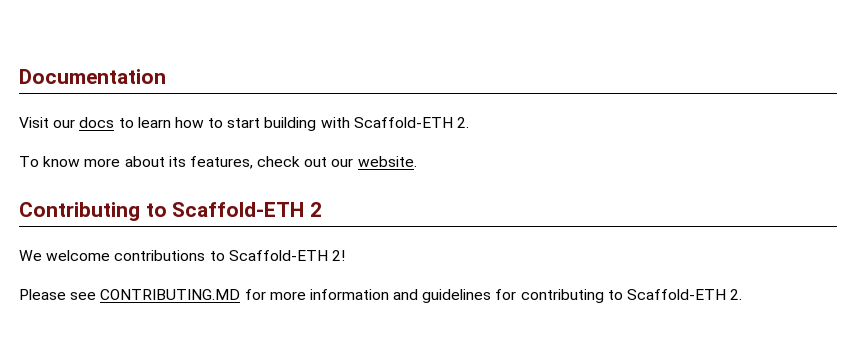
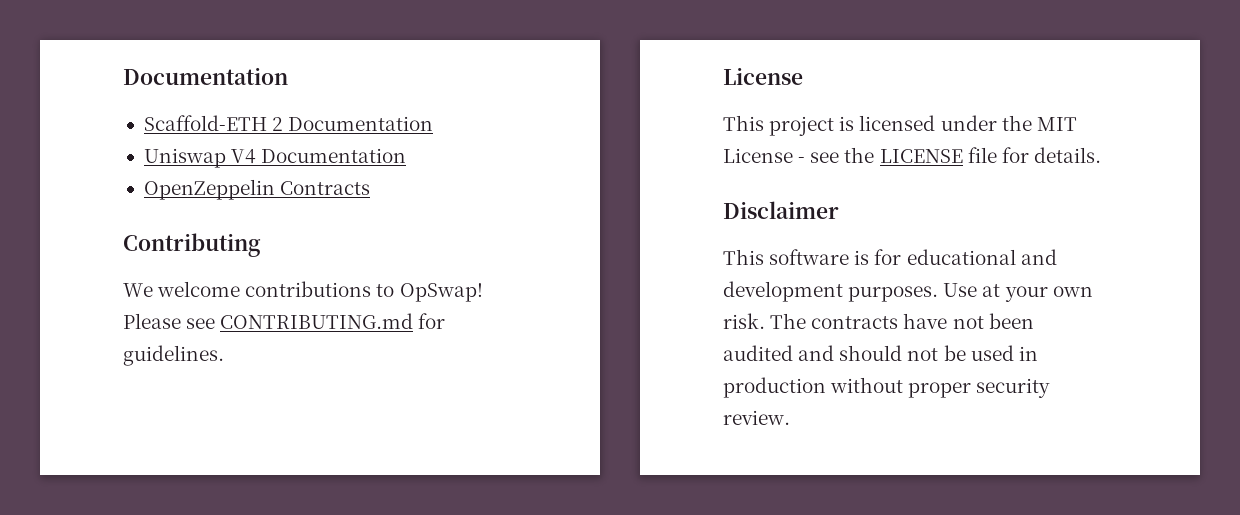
[19,69,166,84] [19,117,470,131] [19,156,417,169] [19,202,323,221] [19,250,345,261] [19,289,743,303] Documentation // Visit our docs to learn how to start building with Scaffold-ETH 2. // To know more about its features, check out our website. // Contributing to Scaffold-ETH 2 // We welcome contributions to Scaffold-ETH 2! // Please see CONTRIBUTING.MD for more information and guidelines for contributing to Scaffold-ETH 2. -> [123,67,288,85] [143,115,434,131] [143,148,407,168] [143,179,371,200] [123,233,261,257] [123,281,483,302] [123,313,446,329] [123,345,224,366] [723,67,803,85] [723,115,1077,136] [723,147,1101,163] [723,201,839,219] [723,249,1057,265] [723,281,1093,302] [723,313,1034,329] [723,345,1038,361] [723,377,1051,398] [723,410,790,425] Documentation // Scaffold-ETH 2 Documentation // Uniswap V4 Documentation // OpenZeppelin Contracts // Contributing // We welcome contributions to OpSwap! Please see CONTRIBUTING.md for guidelines. // License // This project is licensed under the MIT License - see the LICENSE file for details. // Disclaimer // This software is for educational and development purposes. Use at your own risk. The contracts have not been audited and should not be used in production without proper security review.

